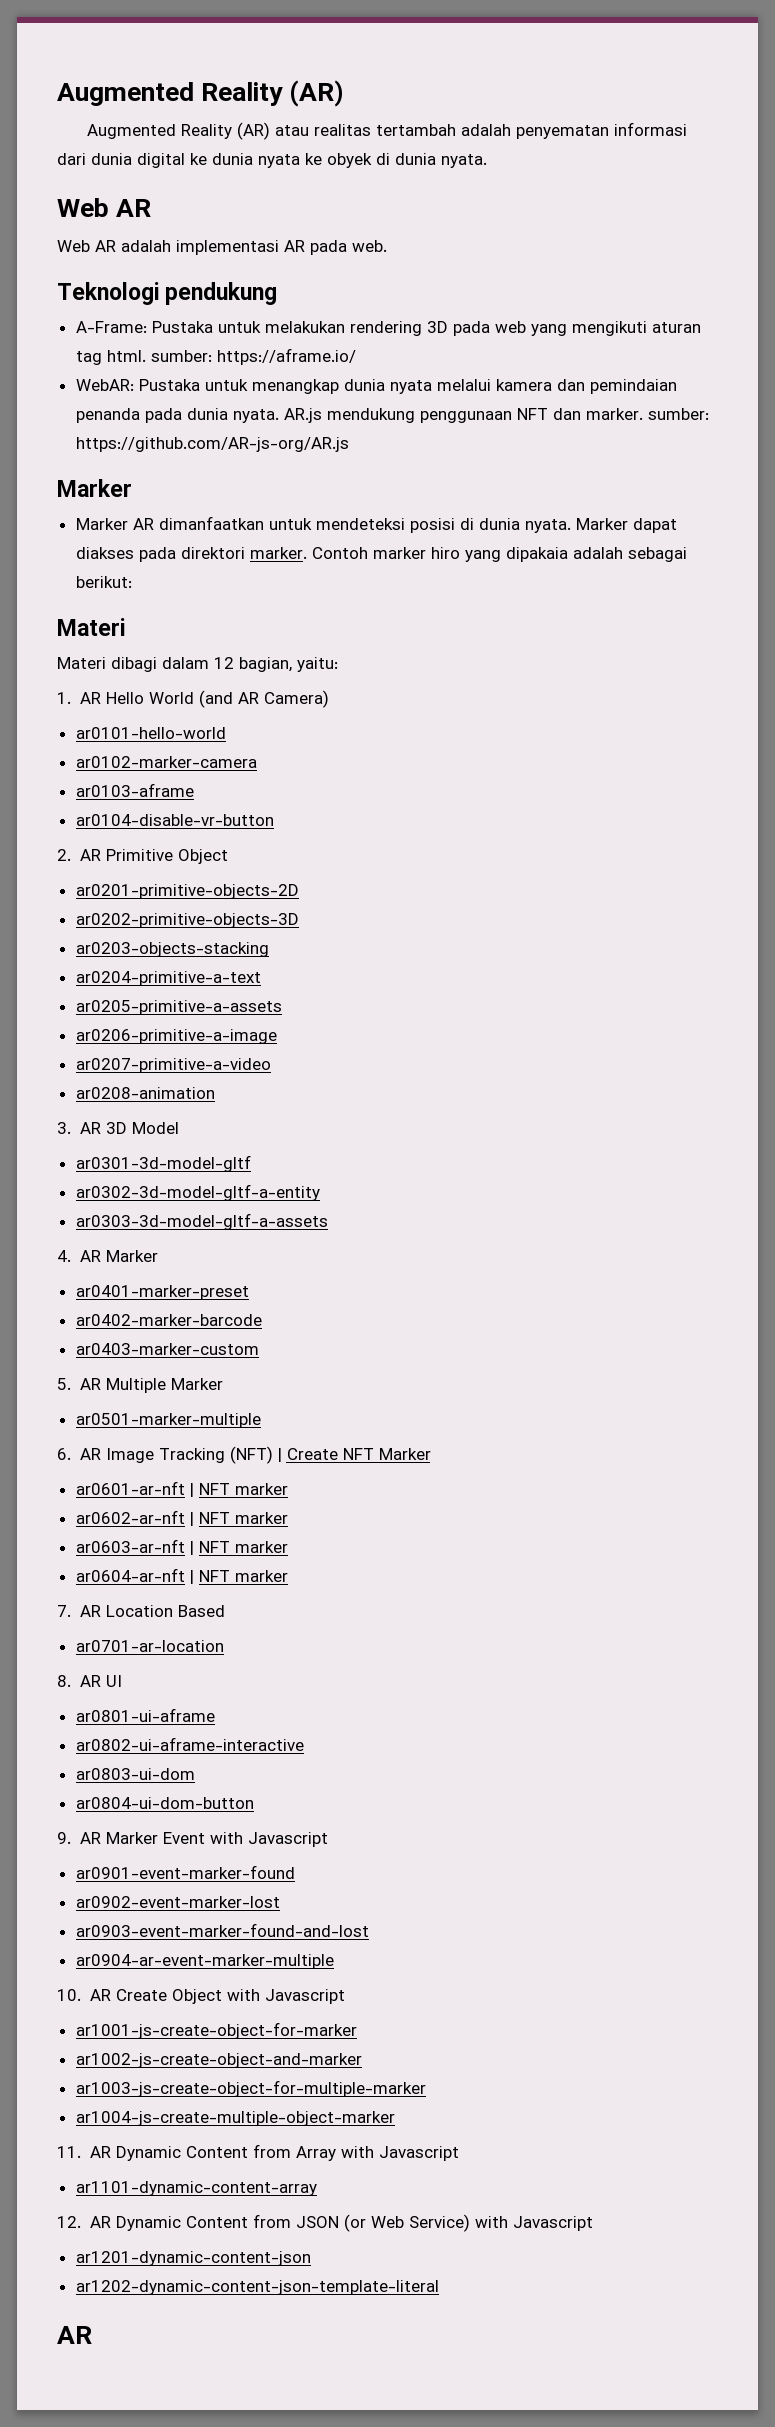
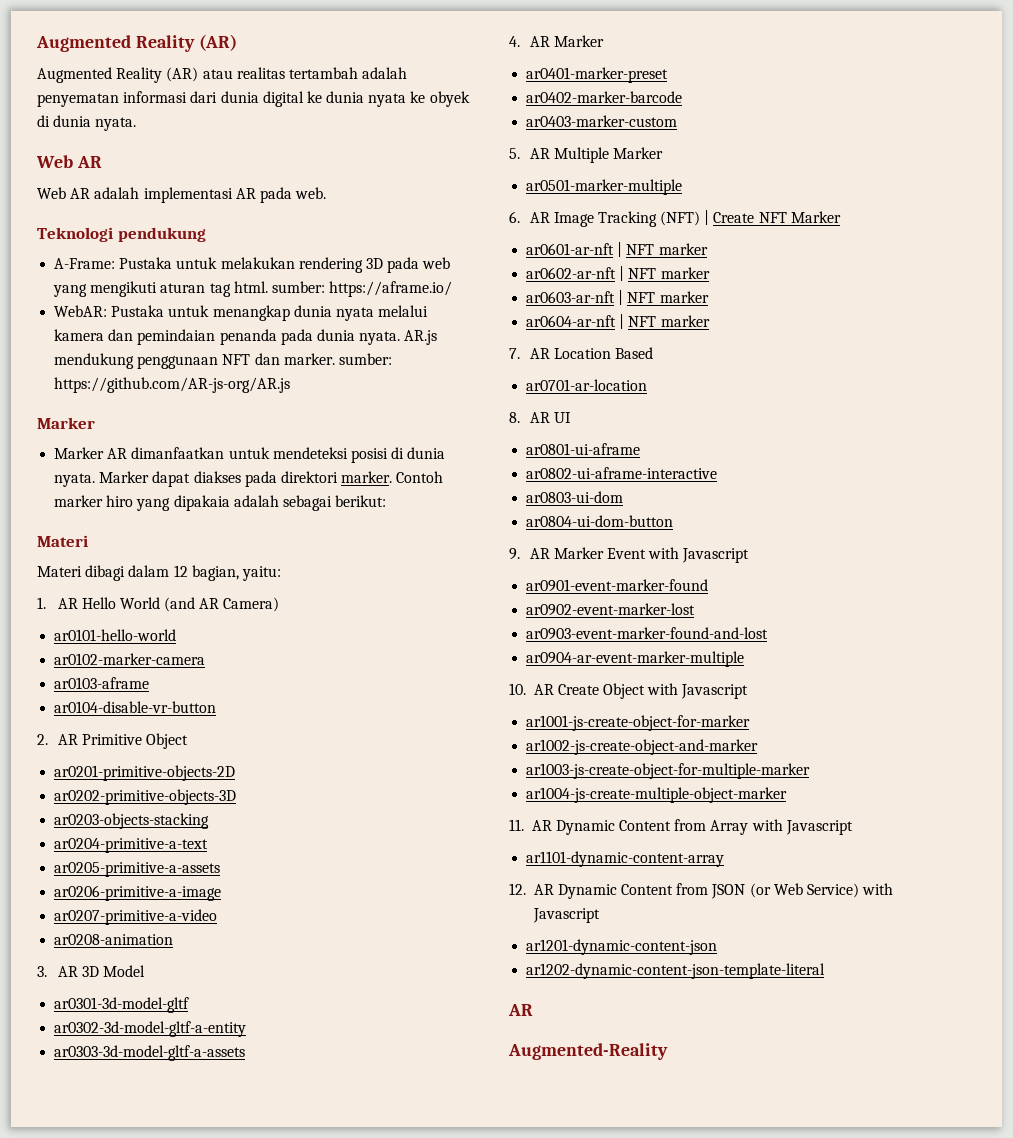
(92, 2335) none -> [508,1043,668,1060] // Augmented-Reality

